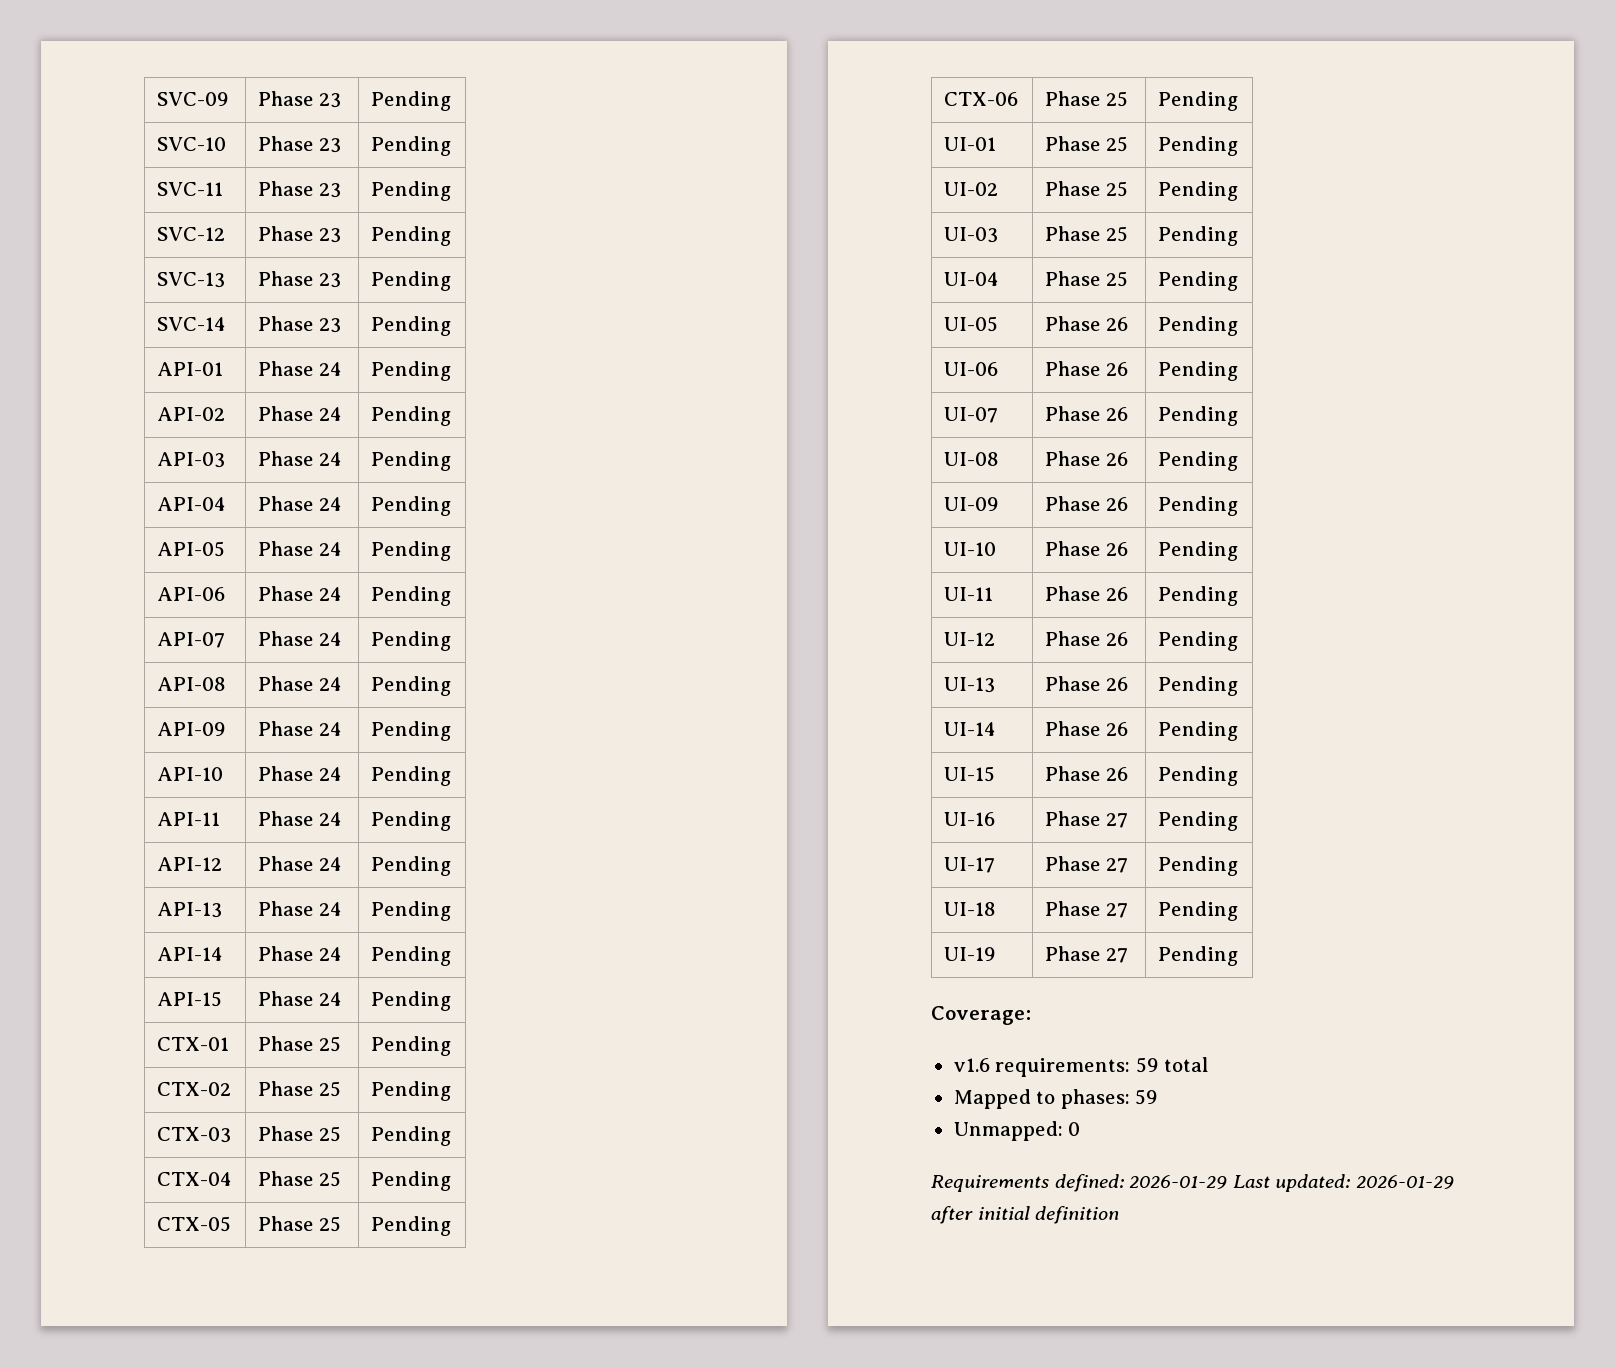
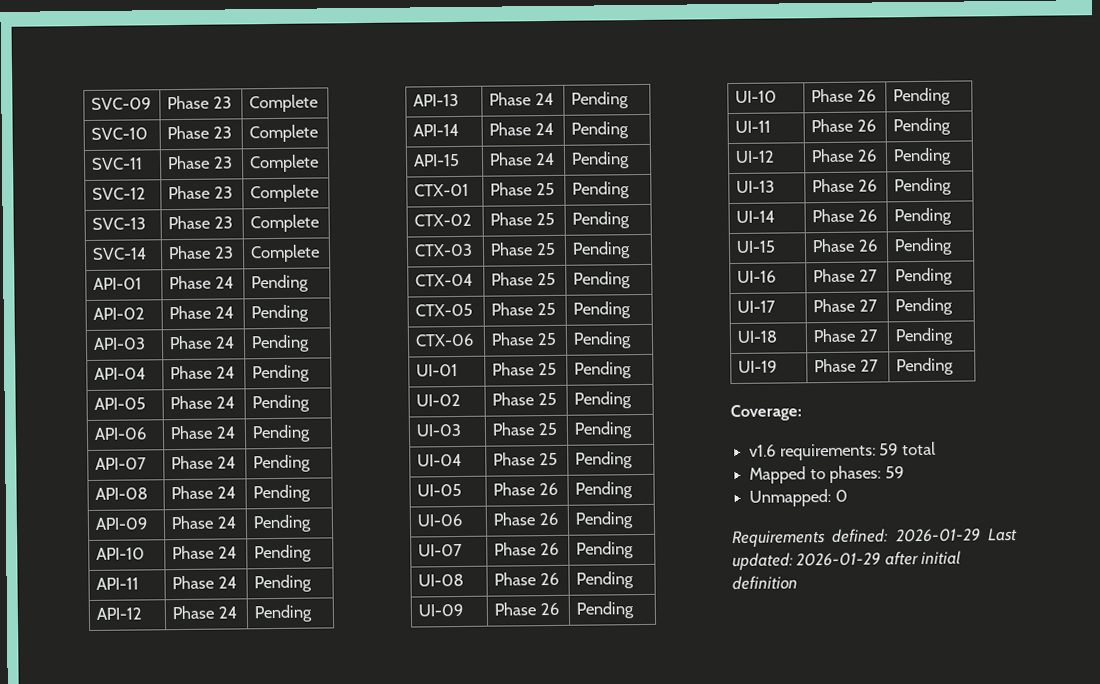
[370,91,451,111] Pending -> [249,94,319,113] Complete
[370,136,451,156] Pending -> [249,124,319,143] Complete
[370,181,451,201] Pending -> [249,154,320,173] Complete
[370,226,451,246] Pending -> [250,184,320,203] Complete
[370,271,451,291] Pending -> [250,214,320,233] Complete
[370,316,451,336] Pending -> [250,244,321,263] Complete

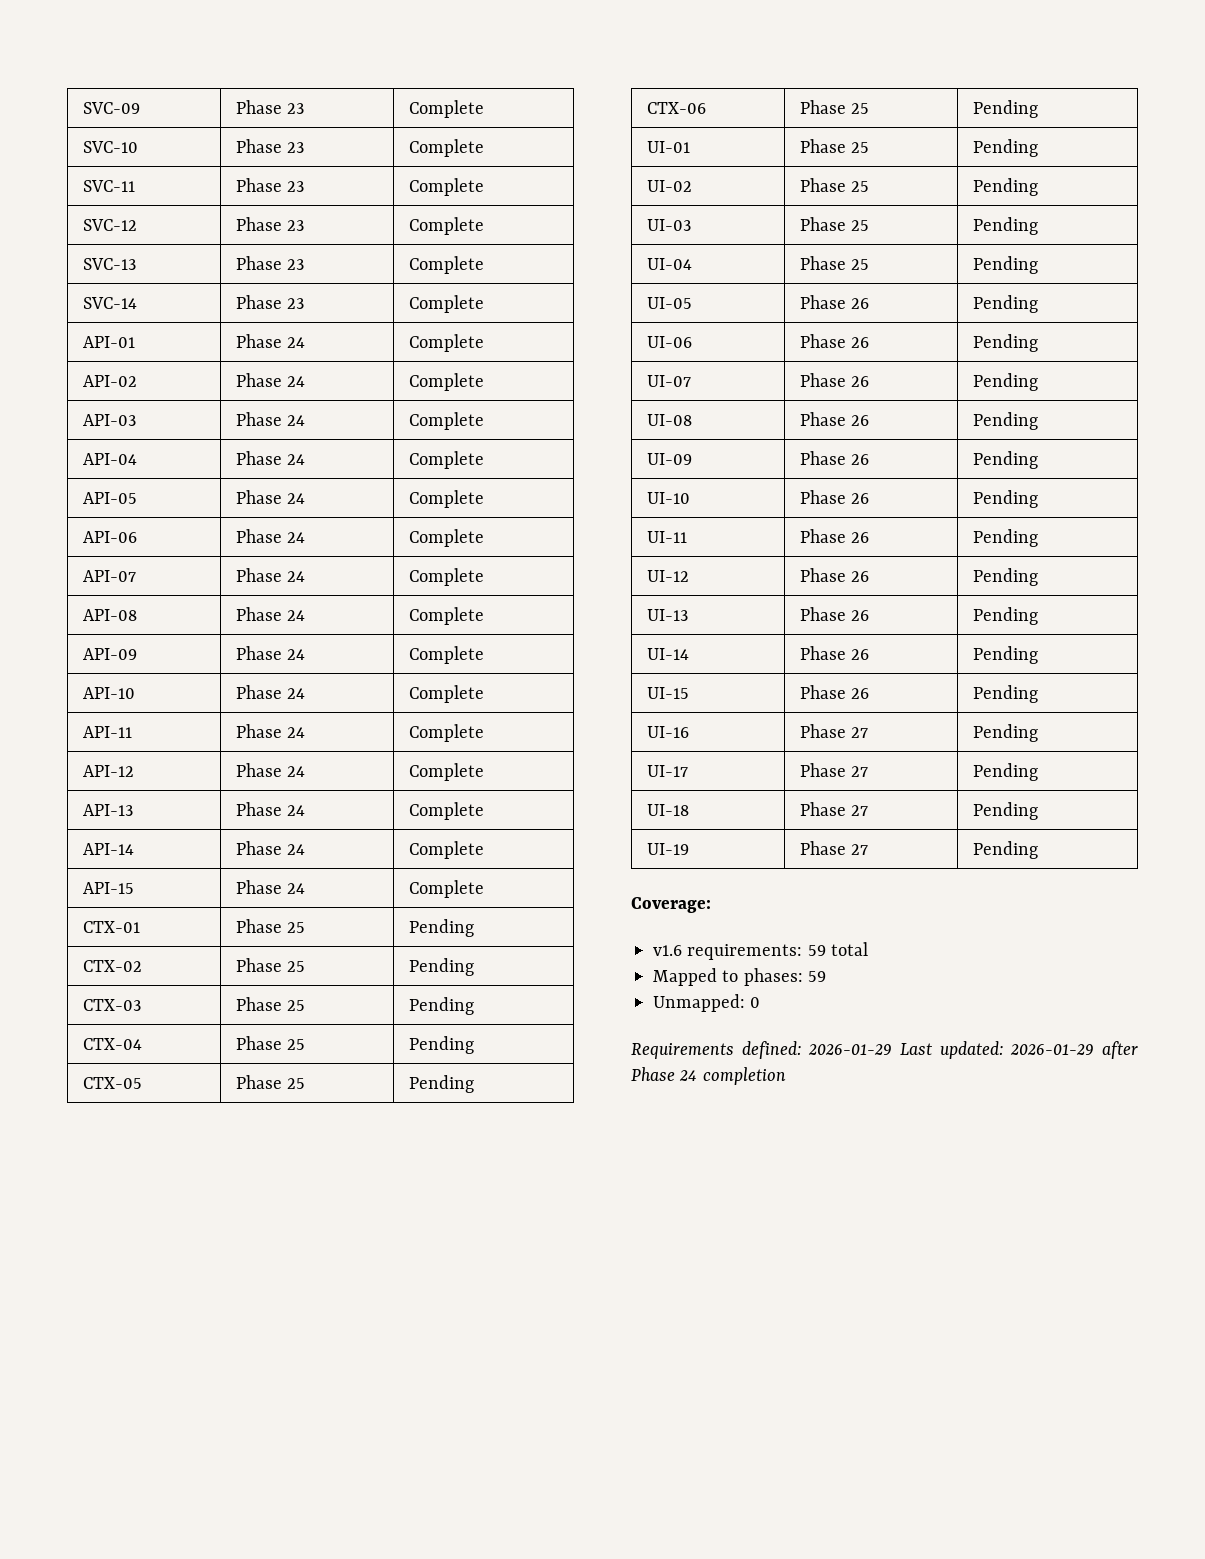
[251,274,310,293] Pending -> [408,334,484,352] Complete
[251,304,310,323] Pending -> [408,373,484,391] Complete
[251,334,311,353] Pending -> [408,412,484,430] Complete
[252,364,311,383] Pending -> [408,451,484,469] Complete
[252,394,311,413] Pending -> [408,490,484,508] Complete
[252,424,312,443] Pending -> [408,529,484,547] Complete
[253,454,312,473] Pending -> [408,568,484,586] Complete
[253,484,312,503] Pending -> [408,607,484,625] Complete
[253,514,313,533] Pending -> [408,646,484,664] Complete
[254,544,313,563] Pending -> [408,685,484,703] Complete
[254,574,313,593] Pending -> [408,724,484,742] Complete
[254,604,314,623] Pending -> [408,763,484,781] Complete
[571,91,630,109] Pending -> [408,802,484,820] Complete
[571,121,630,139] Pending -> [408,841,484,859] Complete
[571,151,631,169] Pending -> [408,880,484,898] Complete
[921,550,962,565] [732,575,798,591] initial definition -> [631,1067,786,1085] Phase 24 completion

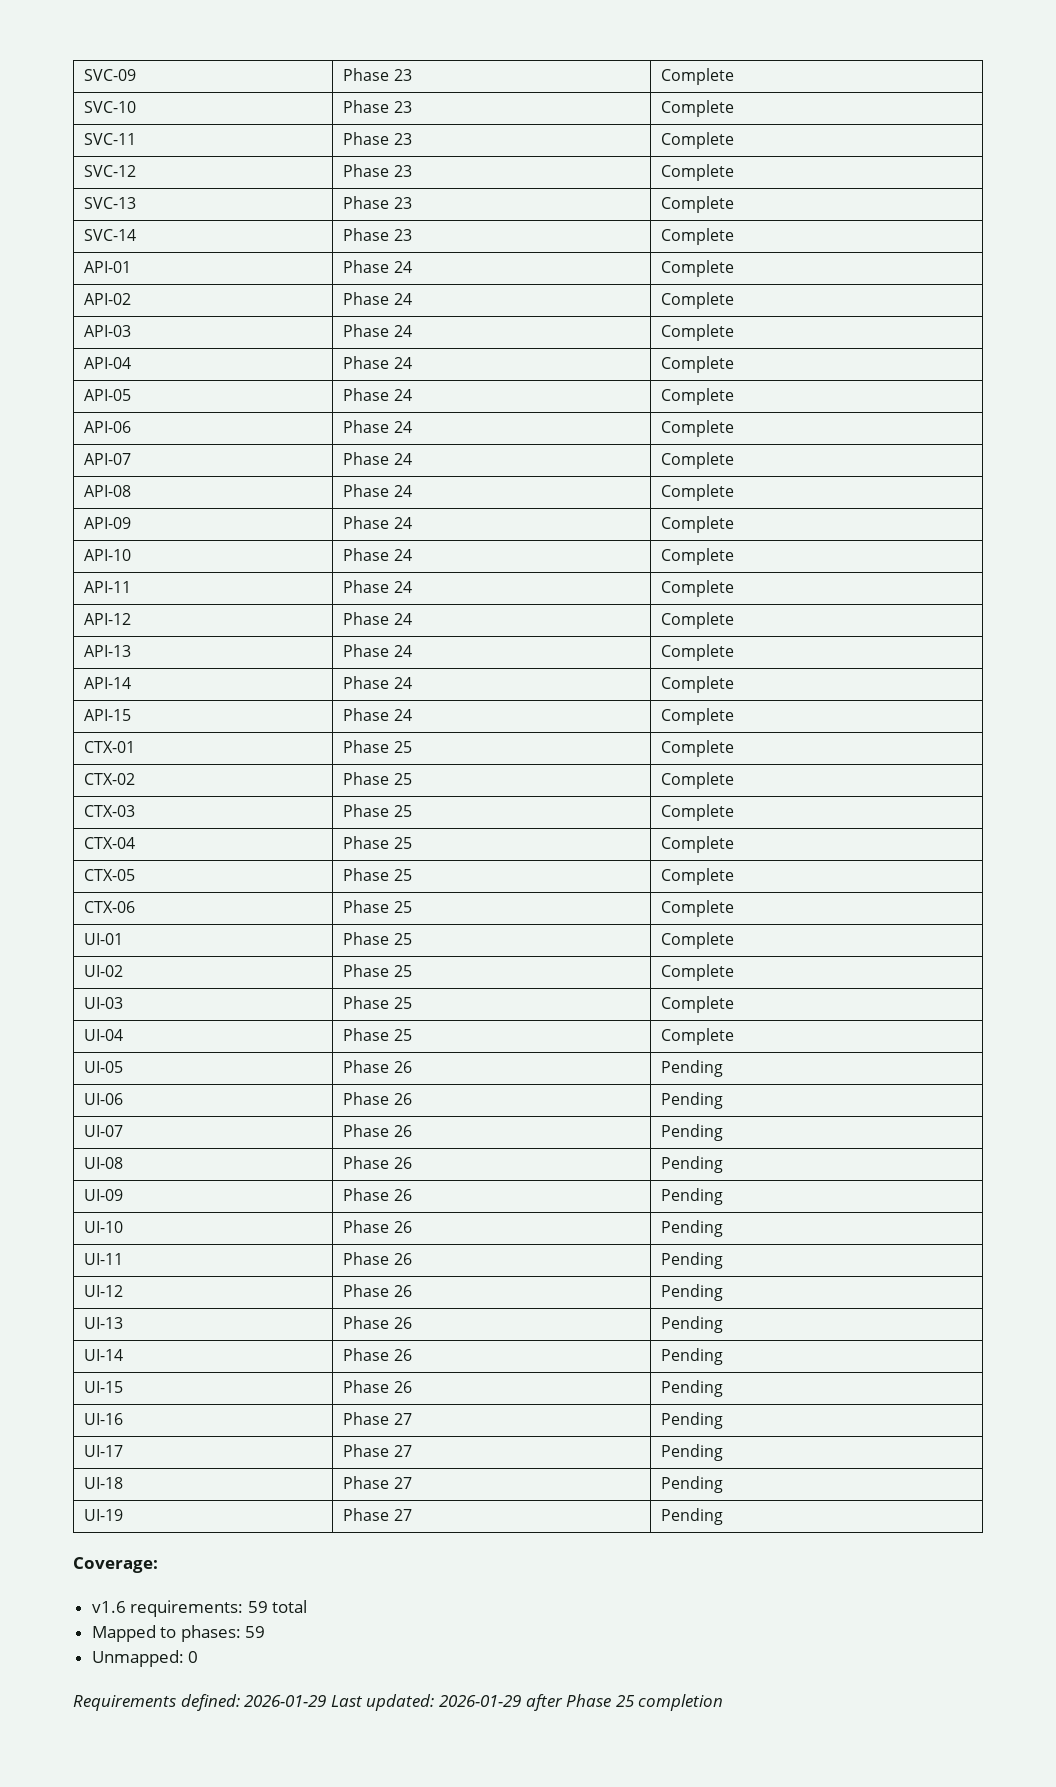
[408,919,474,937] Pending -> [661,740,735,757] Complete
[408,958,474,976] Pending -> [661,772,735,789] Complete
[408,997,474,1015] Pending -> [661,804,735,821] Complete
[408,1036,474,1054] Pending -> [661,836,735,853] Complete
[408,1075,474,1093] Pending -> [661,868,735,885] Complete
[972,100,1038,118] Pending -> [661,900,735,917] Complete
[972,139,1038,157] Pending -> [661,932,735,949] Complete
[972,178,1038,196] Pending -> [661,964,735,981] Complete
[972,217,1038,235] Pending -> [661,996,735,1013] Complete
[972,256,1038,274] Pending -> [661,1028,735,1045] Complete
[679,1070,698,1081] 24 -> [615,1695,635,1707] 25

